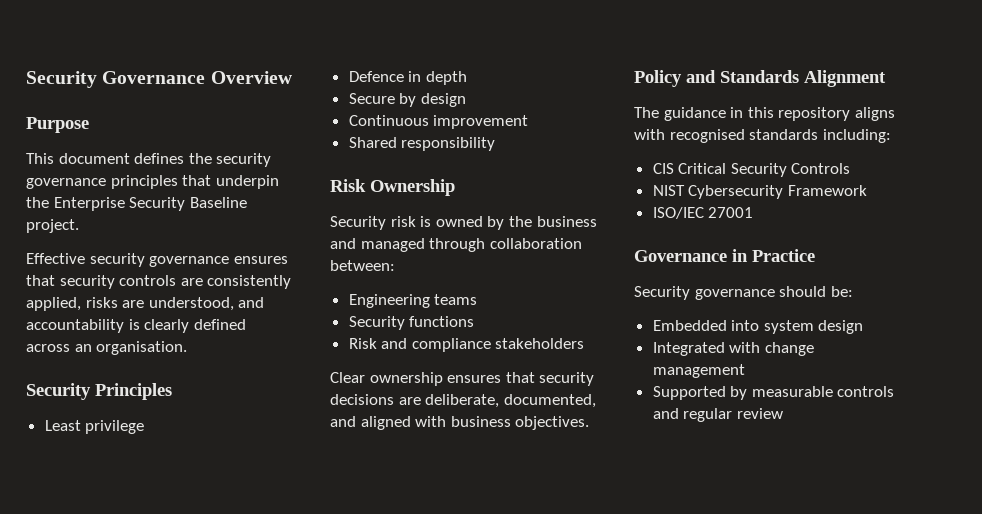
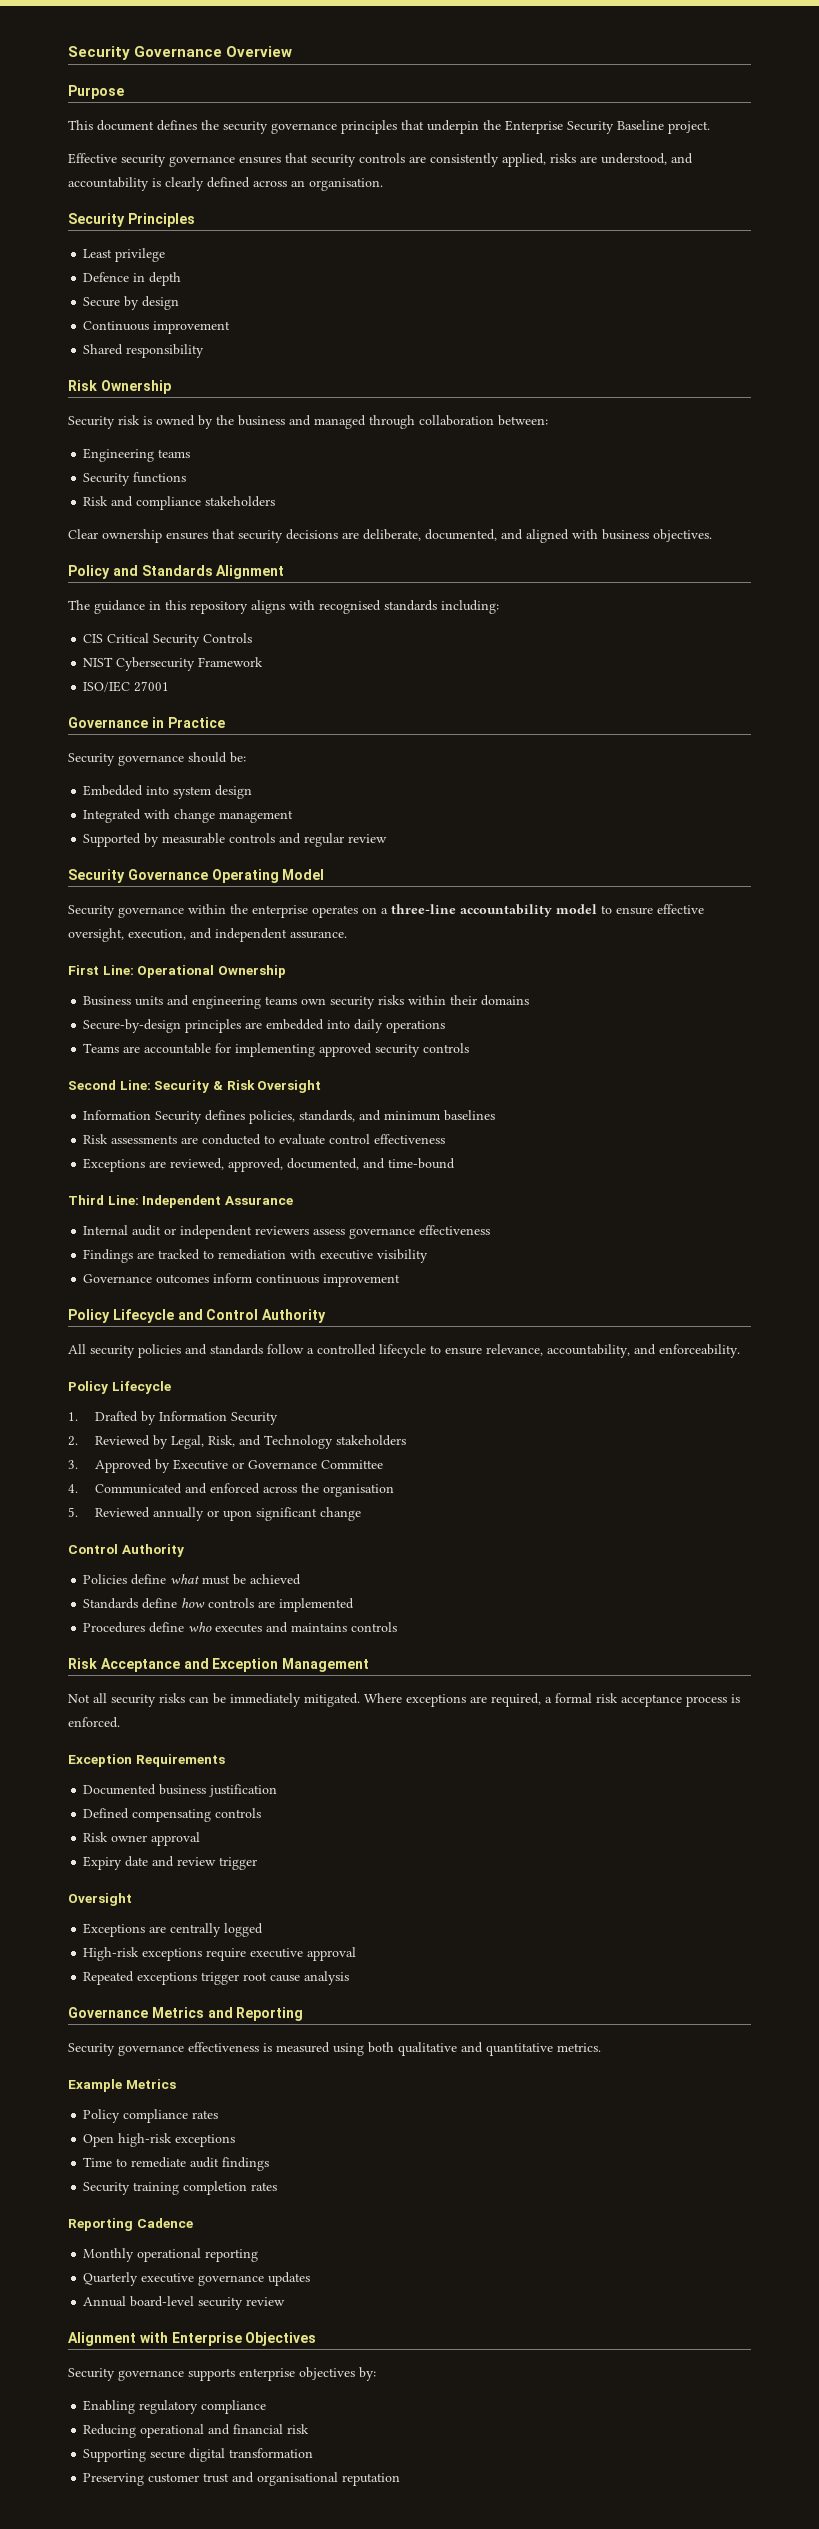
(783, 413) none -> [68,869,325,883] [68,904,704,918] [68,928,347,942] [68,965,286,978] [83,995,530,1009] [83,1019,446,1033] [83,1043,470,1057] [68,1080,322,1093] [83,1110,496,1124] [83,1134,446,1145] [83,1158,456,1172] [68,1195,293,1208] [83,1225,491,1239] [83,1249,429,1263] [83,1273,401,1287] [68,1309,327,1323] [68,1344,740,1358] [68,1381,171,1394] [68,1411,279,1425] [68,1435,407,1449] [68,1459,384,1473] [68,1483,395,1497] [68,1507,362,1521] [68,1544,184,1557] [83,1574,302,1585] [83,1598,355,1612] [83,1622,398,1633] [68,1658,370,1672] [68,1693,740,1707] [68,1717,120,1728] [68,1754,225,1767] [83,1784,278,1797] [83,1808,262,1822] [83,1832,201,1846] [83,1856,258,1870] [68,1893,132,1906] [83,1923,264,1937] [83,1947,357,1961] [83,1971,350,1985] [68,2007,304,2021] [68,2042,601,2056] [68,2079,176,2092] [83,2109,219,2123] [83,2133,236,2147] [83,2157,270,2171] [83,2181,278,2195] [68,2218,193,2231] [83,2248,259,2262] [83,2272,311,2286] [83,2296,286,2310] [68,2332,317,2346] [68,2367,376,2381] [83,2400,267,2414] [83,2424,310,2438] [83,2448,314,2462] [83,2472,401,2486] // Security Governance Operating Model // Security governance within the enterprise operates on a three-line accountability model to ensure effective oversight, execution, and independent assurance. // First Line: Operational Ownership // Business units and engineering teams own security risks within their domains // Secure-by-design principles are embedded into daily operations // Teams are accountable for implementing approved security controls // Second Line: Security & Risk Oversight // Information Security defines policies, standards, and minimum baselines // Risk assessments are conducted to evaluate control effectiveness // Exceptions are reviewed, approved, documented, and time-bound // Third Line: Independent Assurance // Internal audit or independent reviewers assess governance effectiveness // Findings are tracked to remediation with executive visibility // Governance outcomes inform continuous improvement // Policy Lifecycle and Control Authority // All security policies and standards follow a controlled lifecycle to ensure relevance, accountability, and enforceability. // Policy Lifecycle // 1. Drafted by Information Security // 2. Reviewed by Legal, Risk, and Technology stakeholders // 3. Approved by Executive or Governance Committee // 4. Communicated and enforced across the organisation // 5. Reviewed annually or upon significant change // Control Authority // Policies define what must be achieved // Standards define how controls are implemented // Procedures define who executes and maintains controls // Risk Acceptance and Exception Management // Not all security risks can be immediately mitigated. Where exceptions are required, a formal risk acceptance process is enforced. // Exception Requirements // Documented business justification // Defined compensating controls // Risk owner approval // Expiry date and review trigger // Oversight // Exceptions are centrally logged // High-risk exceptions require executive approval // Repeated exceptions trigger root cause analysis // Governance Metrics and Reporting // Security governance effectiveness is measured using both qualitative and quantitative metrics. // Example Metrics // Policy compliance rates // Open high-risk exceptions // Time to remediate audit findings // Security training completion rates // Reporting Cadence // Monthly operational reporting // Quarterly executive governance updates // Annual board-level security review // Alignment with Enterprise Objectives // Security governance supports enterprise objectives by: // Enabling regulatory compliance // Reducing operational and financial risk // Supporting secure digital transformation // Preserving customer trust and organisational reputation

